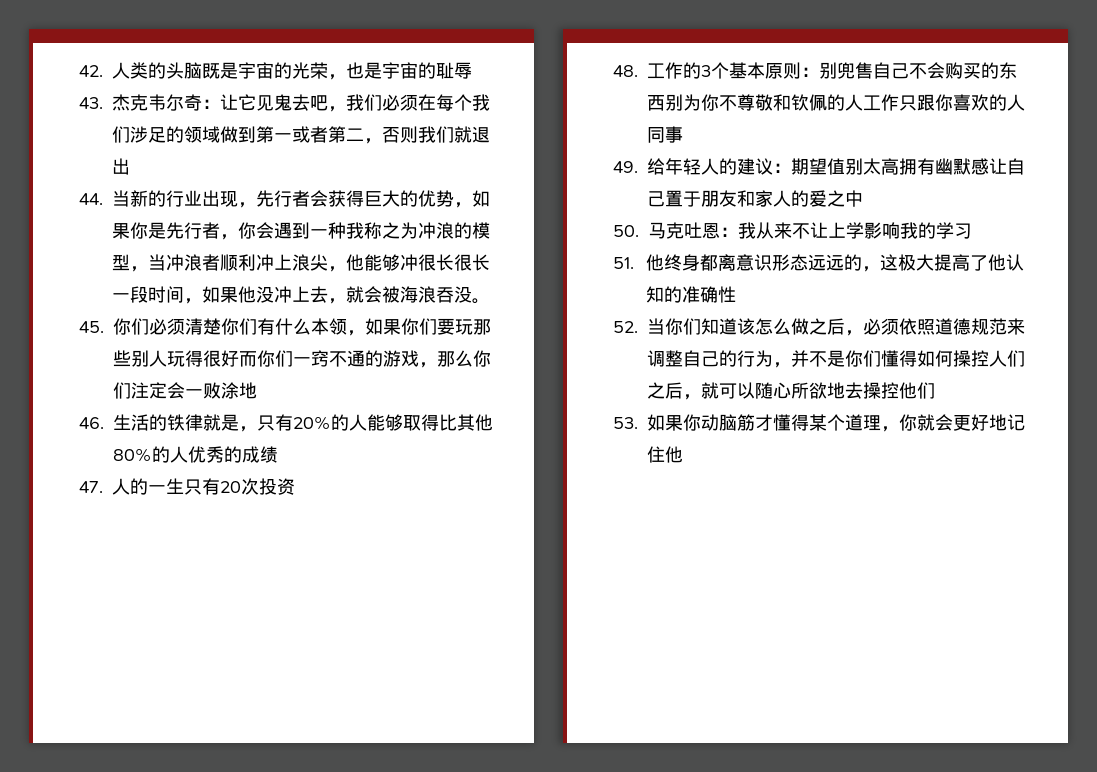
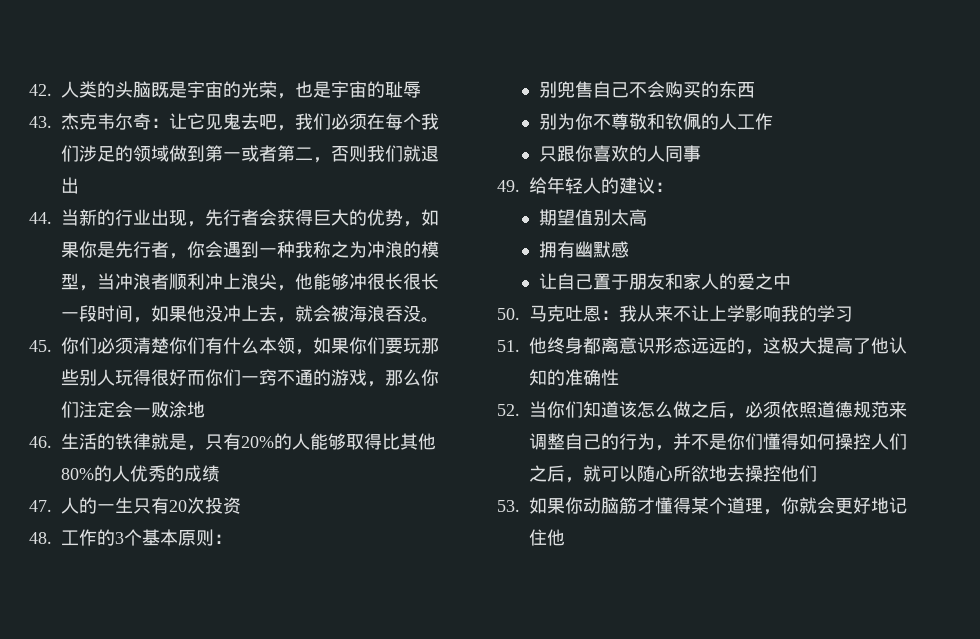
(819, 72) none -> (232, 539) //
(665, 103) none -> (755, 90) //
(899, 102) none -> (773, 121) //
(791, 168) none -> (673, 187) //
(899, 166) none -> (647, 217) //
(989, 166) none -> (629, 249) //

